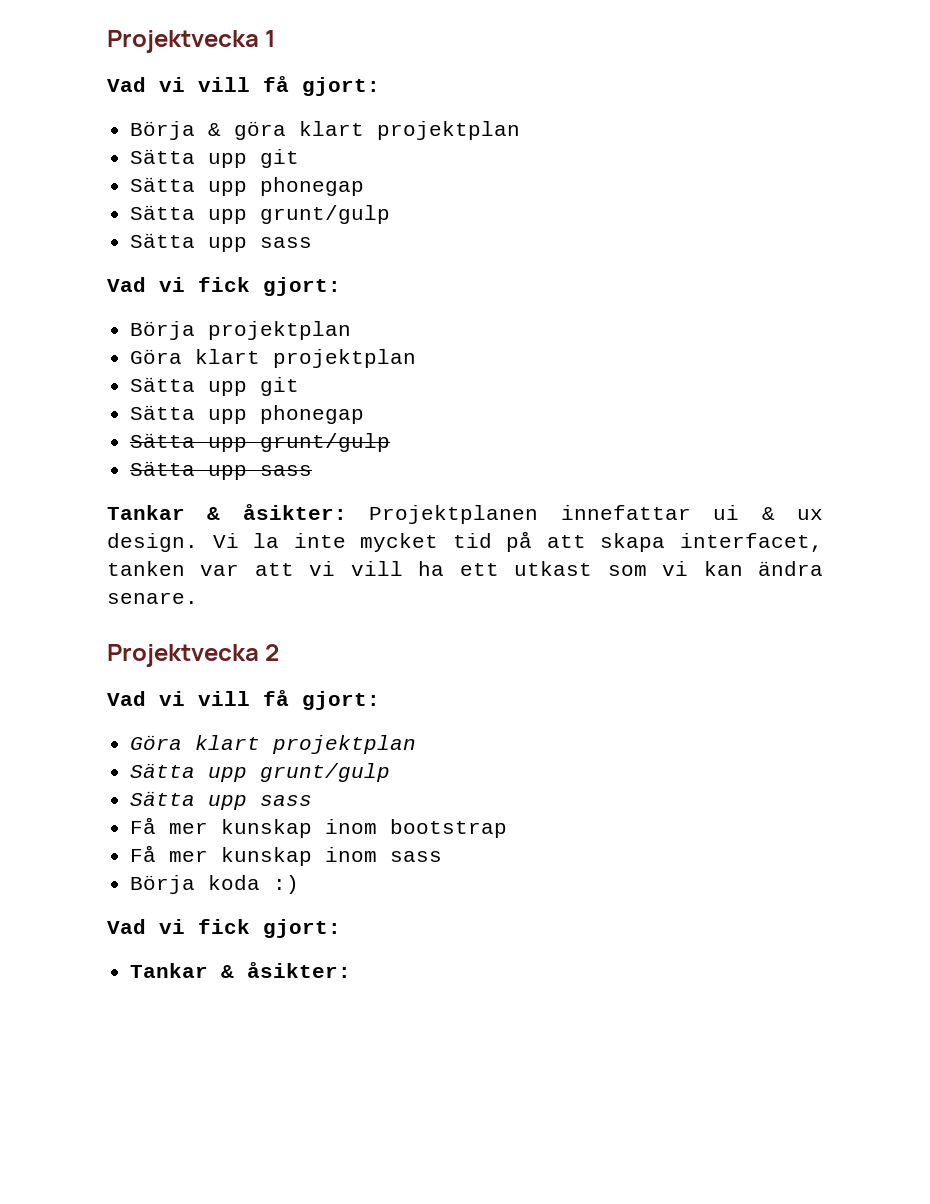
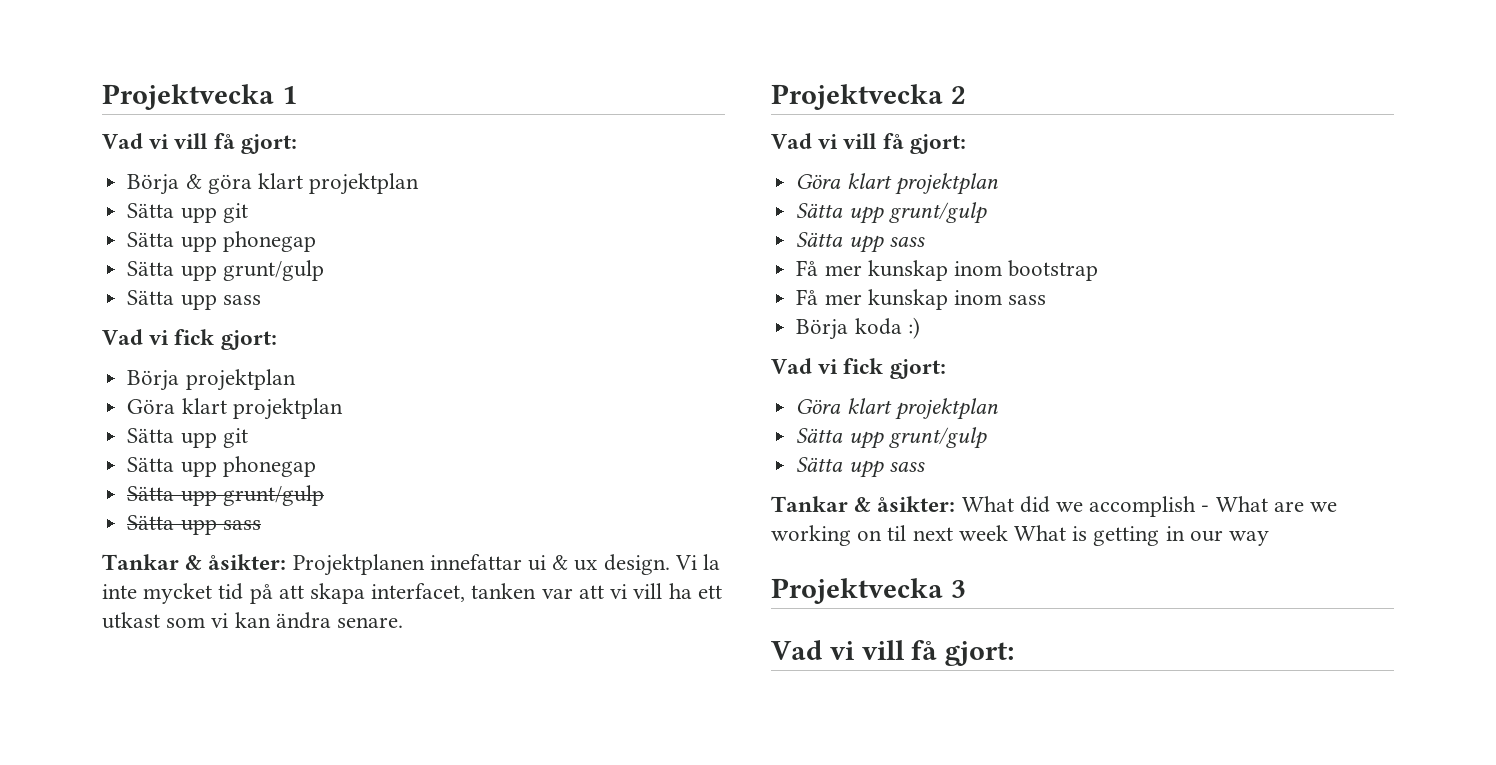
[130,962,352,978] Tankar & åsikter: -> [796,398,998,420] [796,427,987,449] [796,457,925,478] [771,496,1338,517] [771,525,1270,546] [771,578,966,604] [771,640,1015,666] Göra klart projektplan // Sätta upp grunt/gulp // Sätta upp sass // Tankar & åsikter: What did we accomplish - What are we working on til next week What is getting in our way // Projektvecka 3 // Vad vi vill få gjort:

